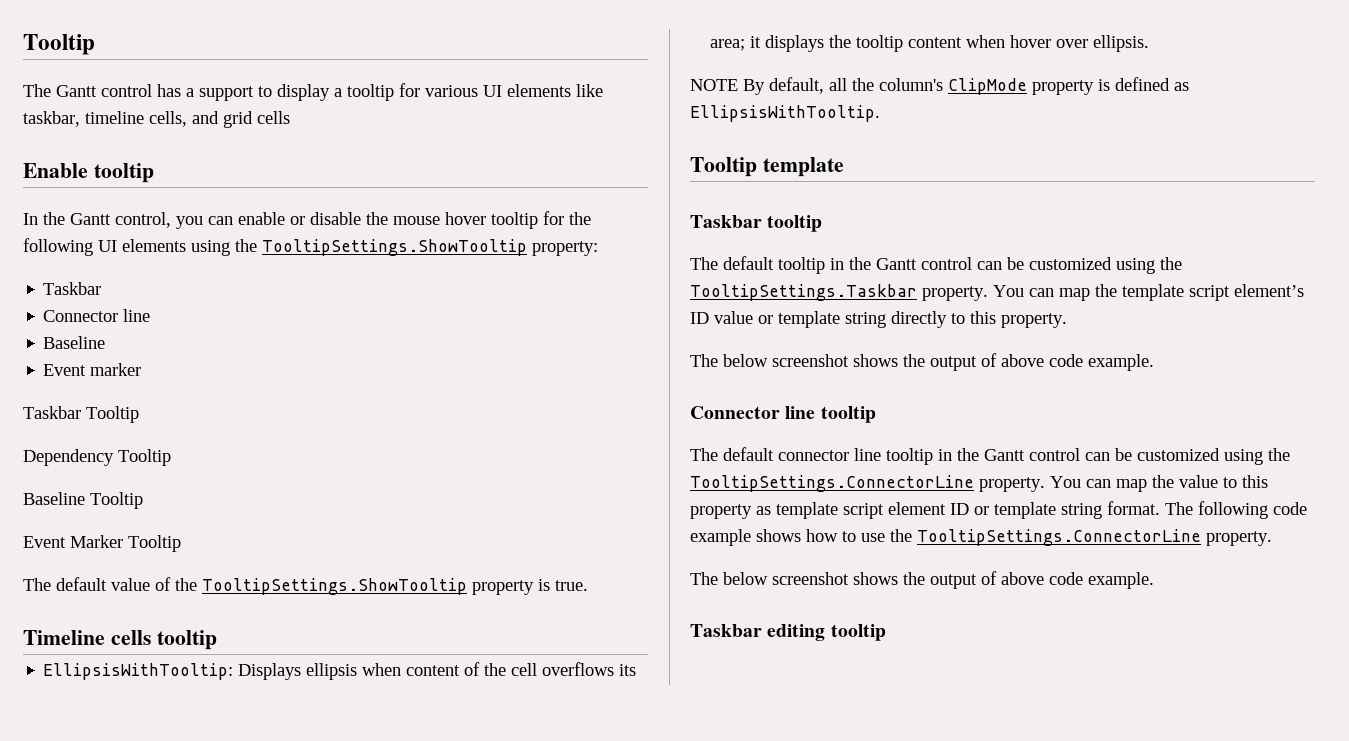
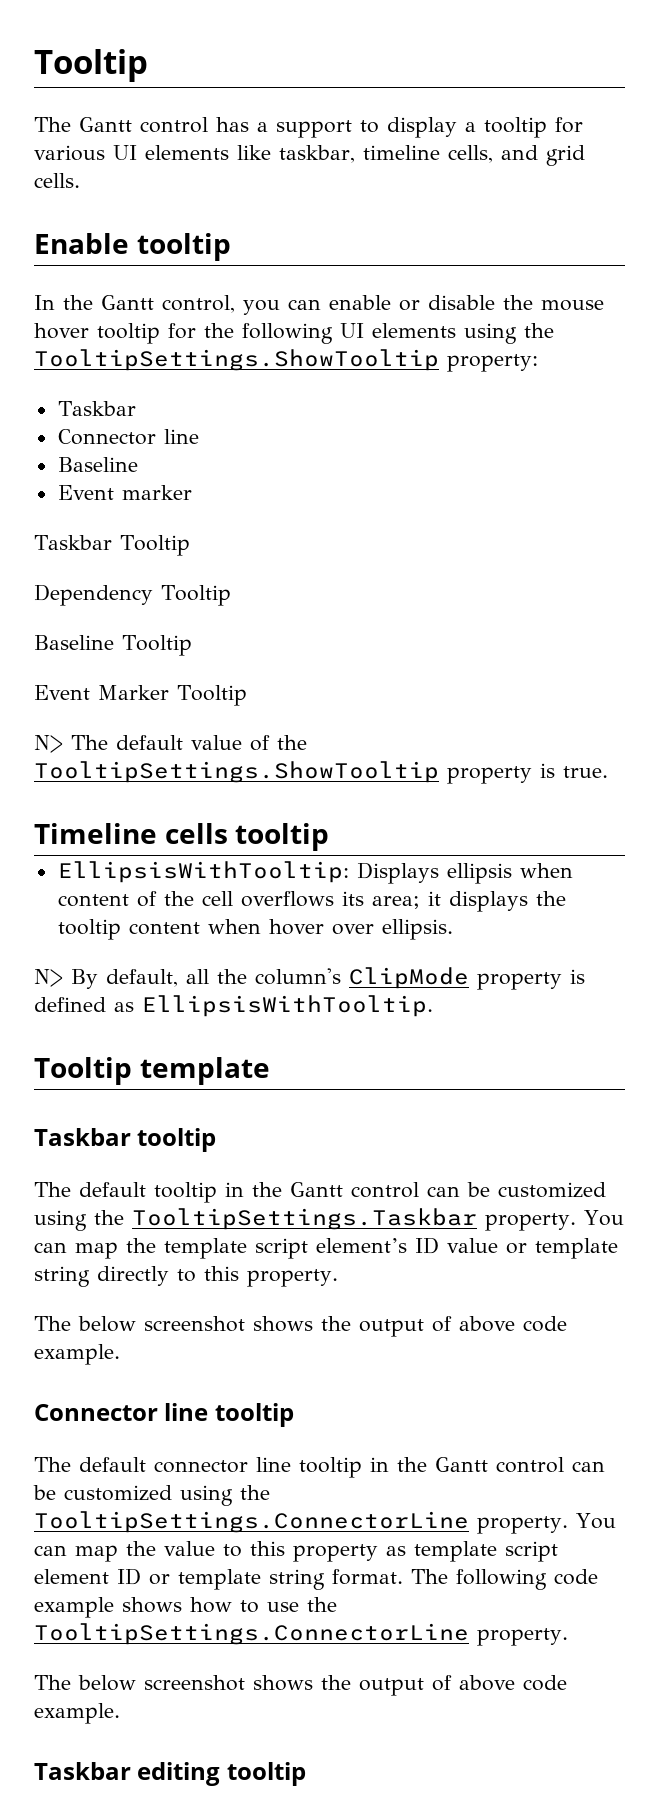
[257,111,290,124] cells -> [34,173,80,188] cells.
(181, 543) none -> [34,735,63,753] N>
[690,79,738,91] NOTE -> [34,969,63,987] N>

